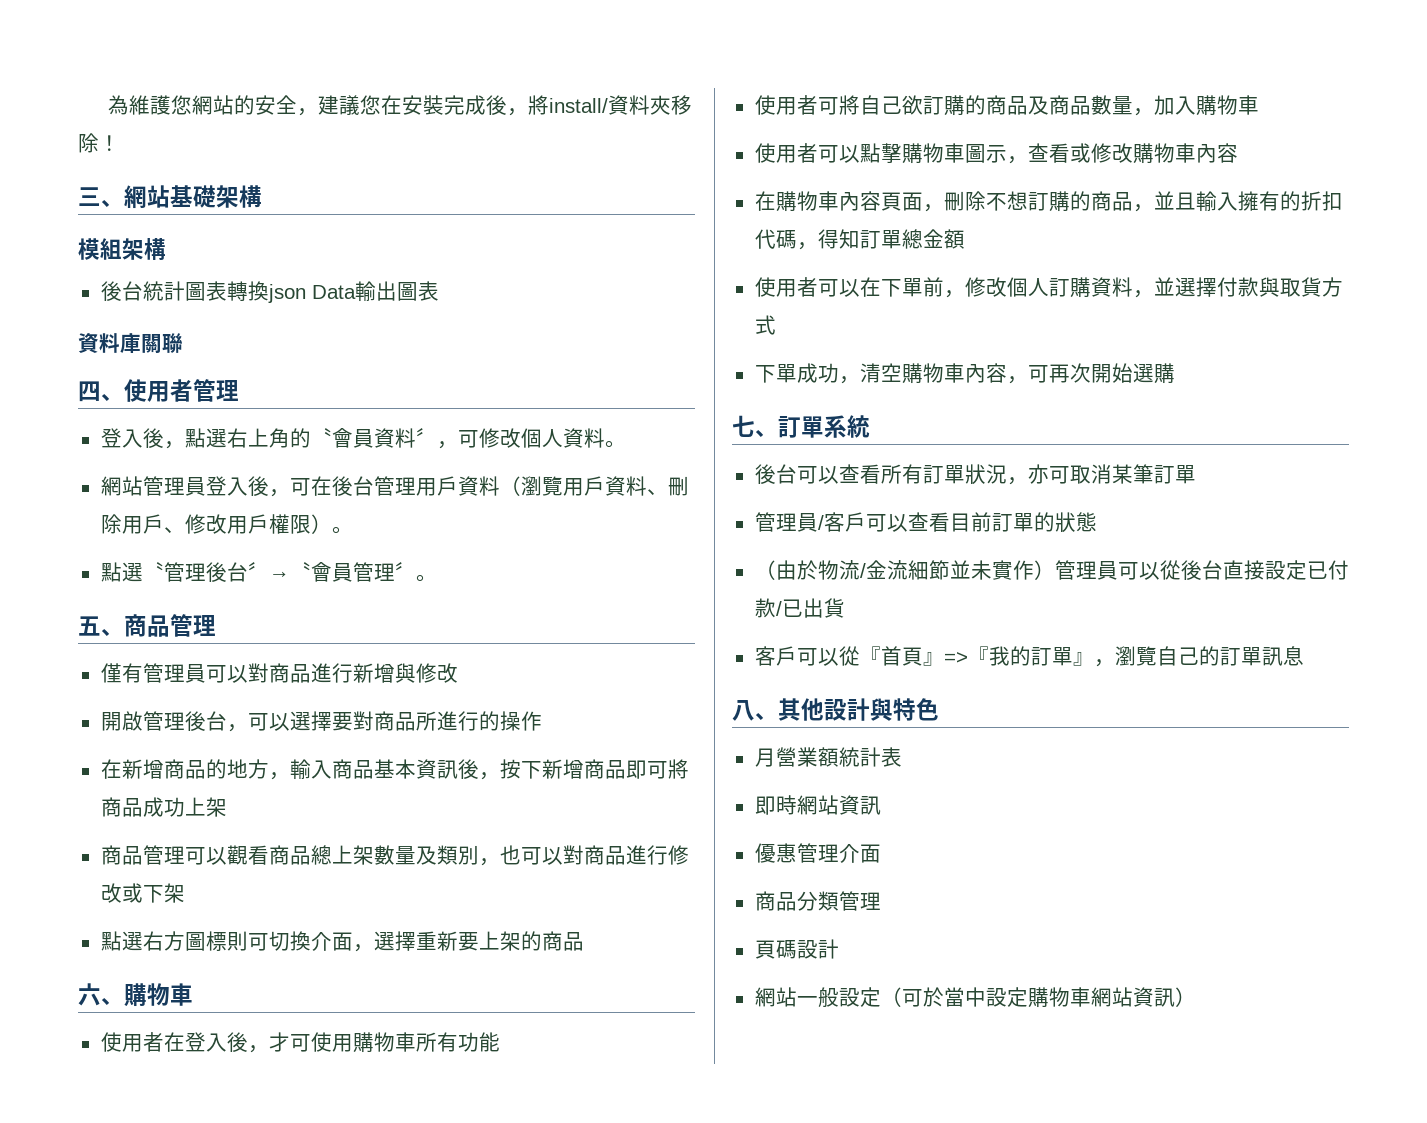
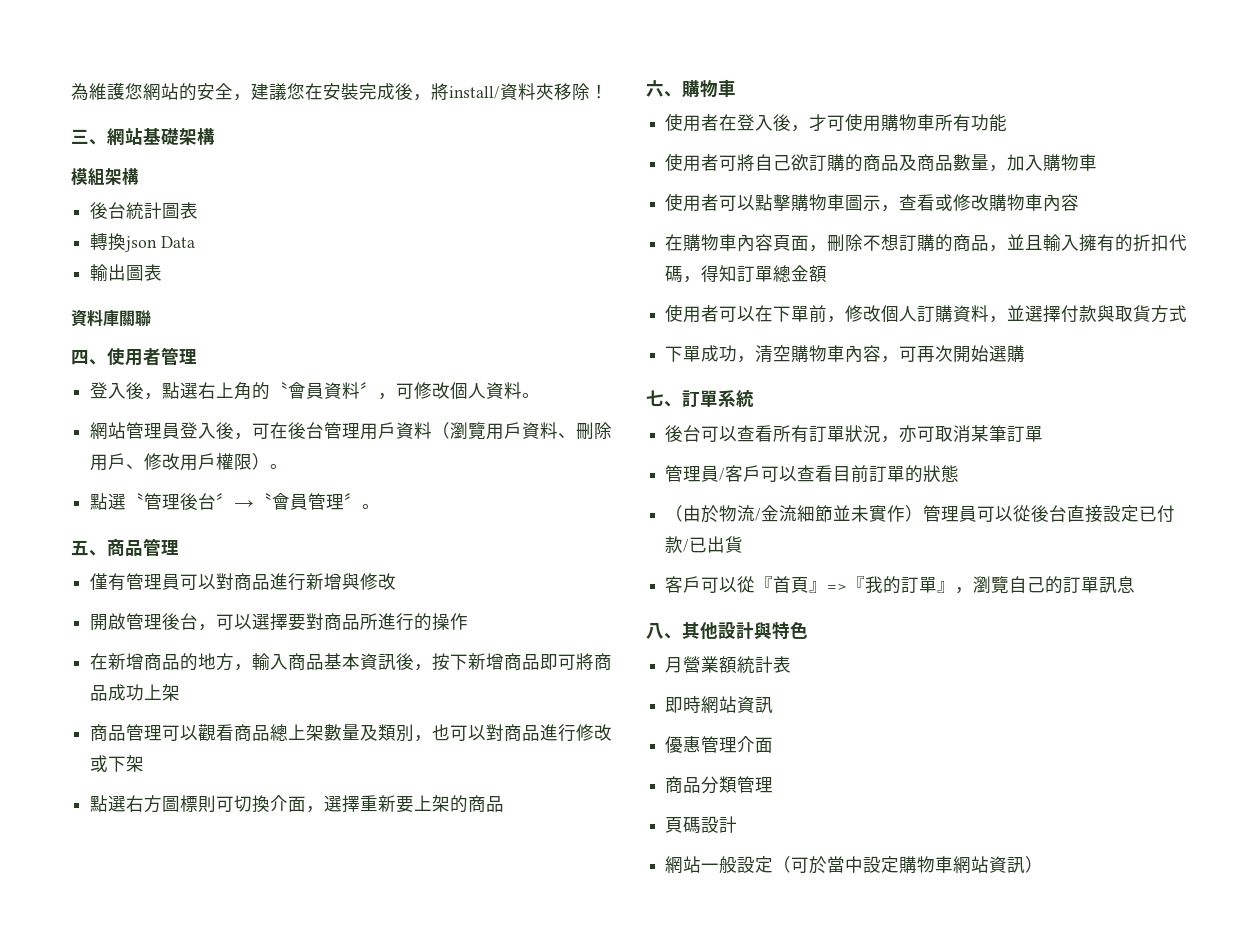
(227, 291) none -> (199, 210) //
(356, 292) none -> (195, 242) //

